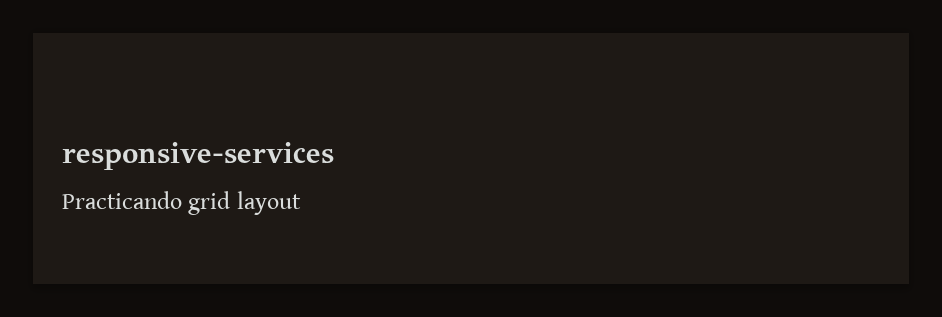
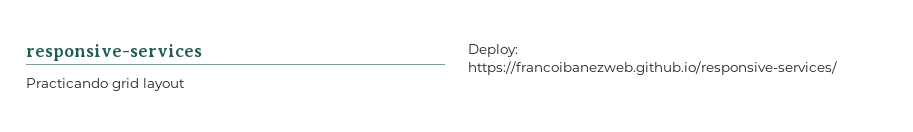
(301, 203) none -> [468,44,518,57] [468,61,837,75] // Deploy: https://francoibanezweb.github.io/responsive-services/

